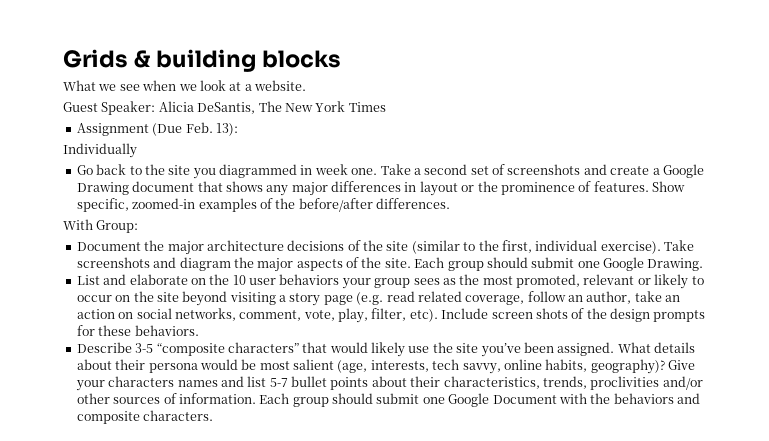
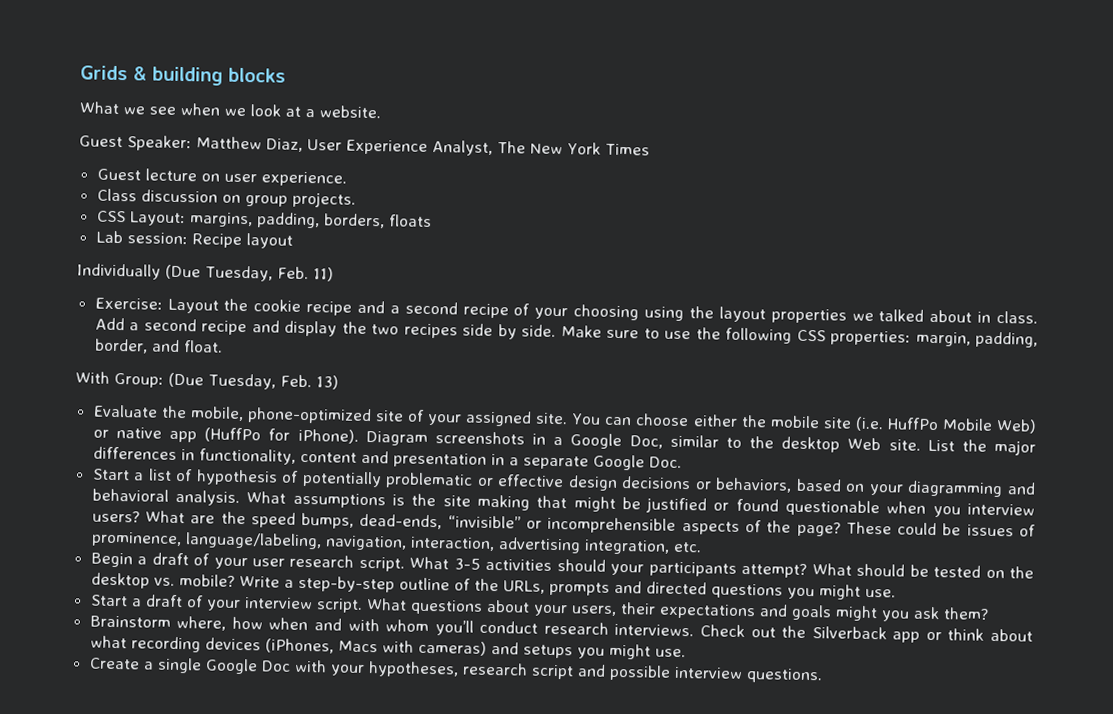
[158,101,256,114] Alicia DeSantis, -> [196,136,493,156] Matthew Diaz, User Experience Analyst,
[76,122,238,136] [63,143,137,158] [76,164,704,179] [76,181,685,196] [76,198,450,212] [63,219,139,233] [76,240,694,255] [76,257,704,272] [76,274,704,289] [76,291,681,306] [76,308,706,323] [76,325,199,336] [76,342,695,357] [76,359,695,374] [75,376,703,391] [76,393,700,407] [76,410,214,424] Assignment (Due Feb. 13): // Individually // Go back to the site you diagrammed in week one. Take a second set of screenshots and create a Google Drawing document that shows any major differences in layout or the prominence of features. Show specific, zoomed-in examples of the before/after differences. // With Group: // Document the major architecture decisions of the site (similar to the first, individual exercise). Take screenshots and diagram the major aspects of the site. Each group should submit one Google Drawing. // List and elaborate on the 10 user behaviors your group sees as the most promoted, relevant or likely to occur on the site beyond visiting a story page (e.g. read related coverage, follow an author, take an action on social networks, comment, vote, play, filter, etc). Include screen shots of the design prompts for these behaviors. // Describe 3-5 “composite characters” that would likely use the site you’ve been assigned. What details about their persona would be most salient (age, interests, tech savvy, online habits, geography)? Give your characters names and list 5-7 bullet points about their characteristics, trends, proclivities and/or other sources of information. Each group should submit one Google Document with the behaviors and composite characters. -> [96,168,347,187] [96,188,356,208] [96,210,432,229] [95,230,293,249] [77,263,334,282] [94,297,1039,324] [94,317,1039,348] [94,338,223,354] [75,371,339,390] [92,404,1038,434] [92,427,1036,456] [92,446,682,471] [91,468,1036,498] [91,488,1035,518] [91,510,1037,537] [90,531,702,555] [90,552,1034,579] [90,572,896,600] [89,594,989,622] [89,615,1033,643] [89,635,686,660] [88,657,823,684] Guest lecture on user experience. // Class discussion on group projects. // CSS Layout: margins, padding, borders, floats // Lab session: Recipe layout // Individually (Due Tuesday, Feb. 11) // Exercise: Layout the cookie recipe and a second recipe of your choosing using the layout properties we talked about in class. Add a second recipe and display the two recipes side by side. Make sure to use the following CSS properties: margin, padding, border, and float. // With Group: (Due Tuesday, Feb. 13) // Evaluate the mobile, phone-optimized site of your assigned site. You can choose either the mobile site (i.e. HuffPo Mobile Web) or native app (HuffPo for iPhone). Diagram screenshots in a Google Doc, similar to the desktop Web site. List the major differences in functionality, content and presentation in a separate Google Doc. // Start a list of hypothesis of potentially problematic or effective design decisions or behaviors, based on your diagramming and behavioral analysis. What assumptions is the site making that might be justified or found questionable when you interview users? What are the speed bumps, dead-ends, “invisible” or incomprehensible aspects of the page? These could be issues of prominence, language/labeling, navigation, interaction, advertising integration, etc. // Begin a draft of your user research script. What 3-5 activities should your participants attempt? What should be tested on the desktop vs. mobile? Write a step-by-step outline of the URLs, prompts and directed questions you might use. // Start a draft of your interview script. What questions about your users, their expectations and goals might you ask them? // Brainstorm where, how when and with whom you’ll conduct research interviews. Check out the Silverback app or think about what recording devices (iPhones, Macs with cameras) and setups you might use. // Create a single Google Doc with your hypotheses, research script and possible interview questions.

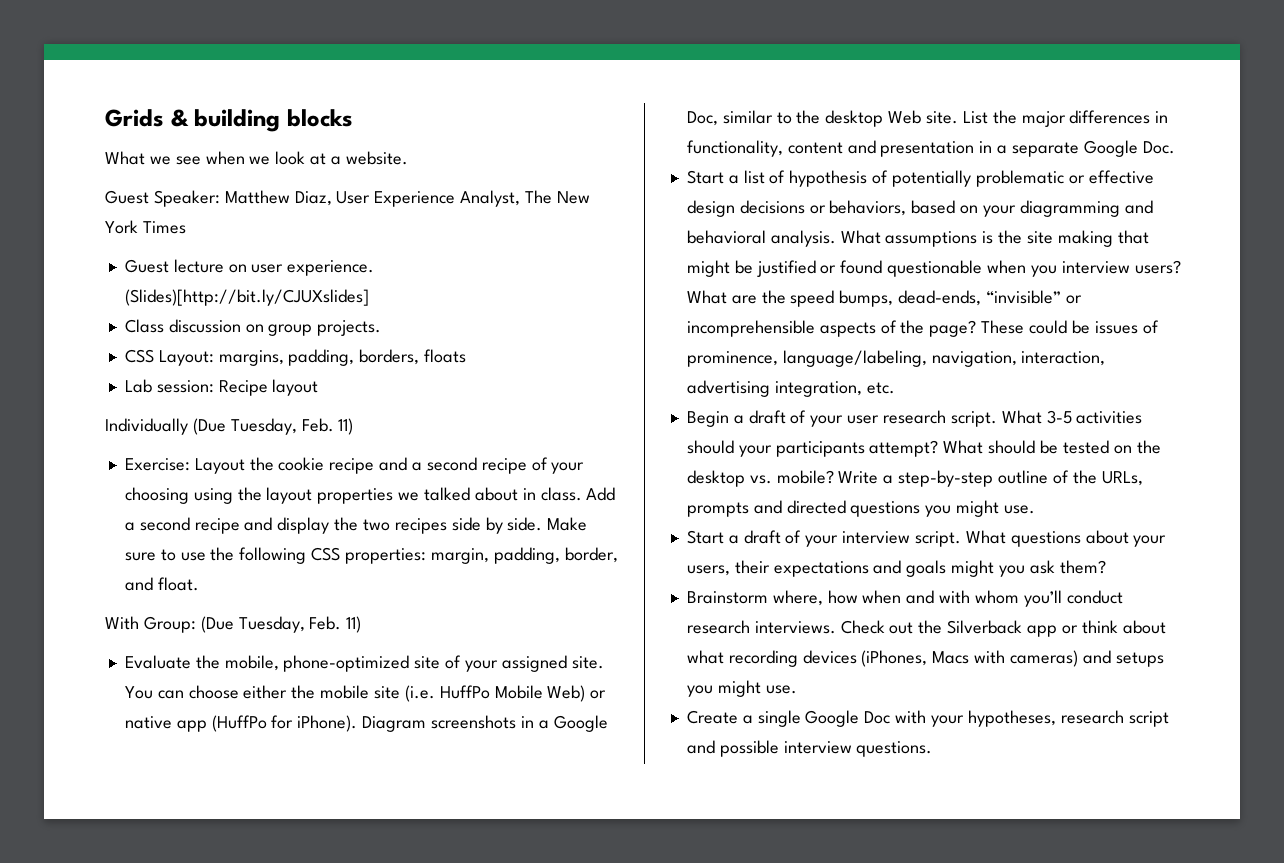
(347, 179) none -> [124,289,369,306] (Slides)[http://bit.ly/CJUXslides]
[315,375,339,390] 13) -> [346,616,362,633] 11)

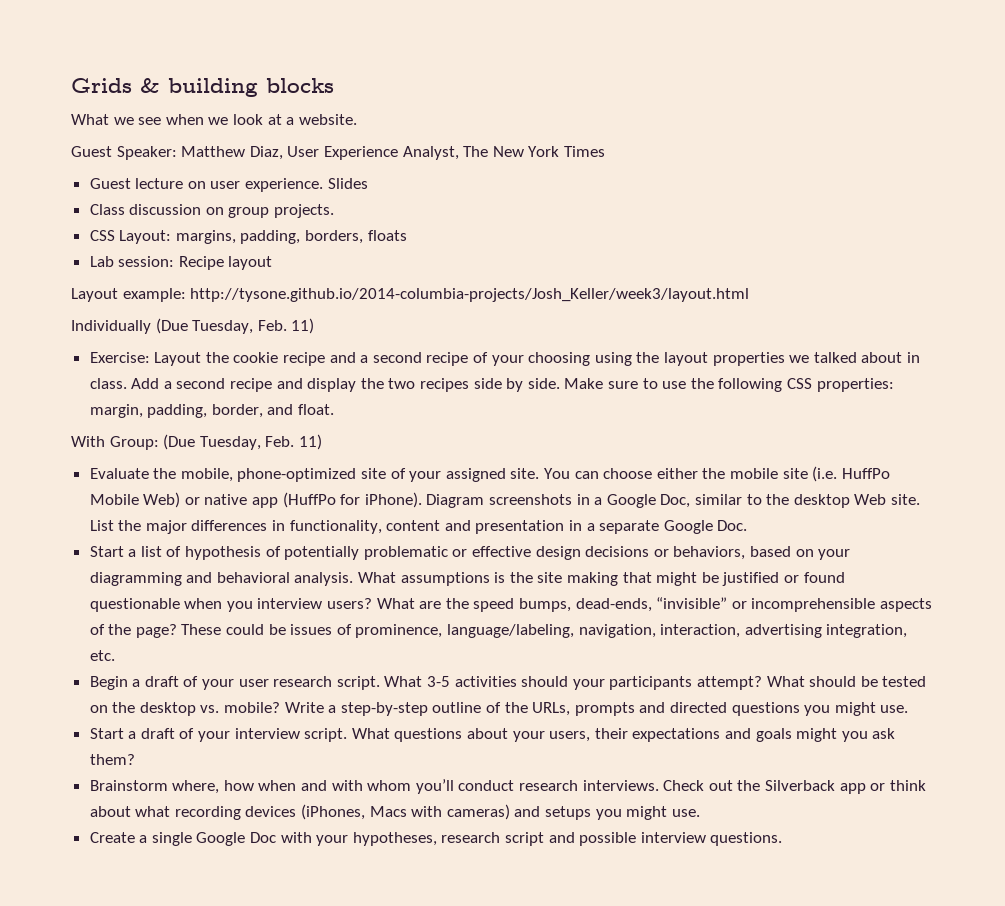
[124,289,369,306] (Slides)[http://bit.ly/CJUXslides] -> [327,178,368,189] Slides
(319, 387) none -> [71,288,750,302] // Layout example: http://tysone.github.io/2014-columbia-projects/Josh_Keller/week3/layout.html

